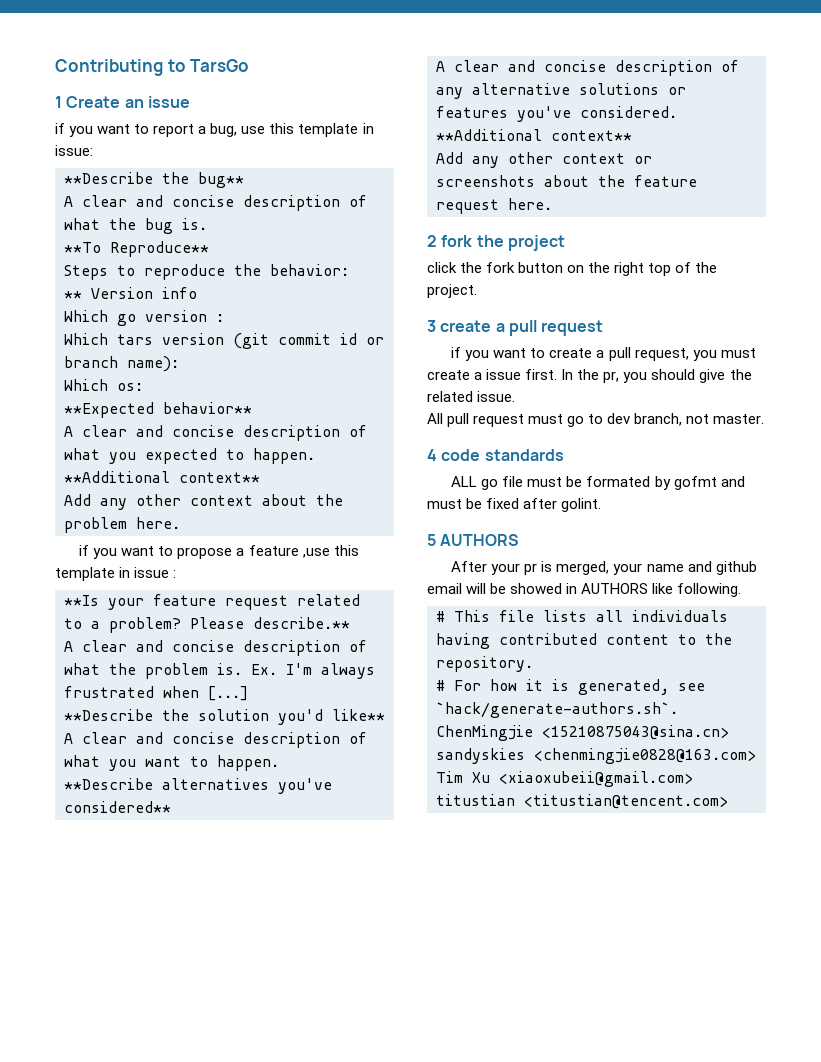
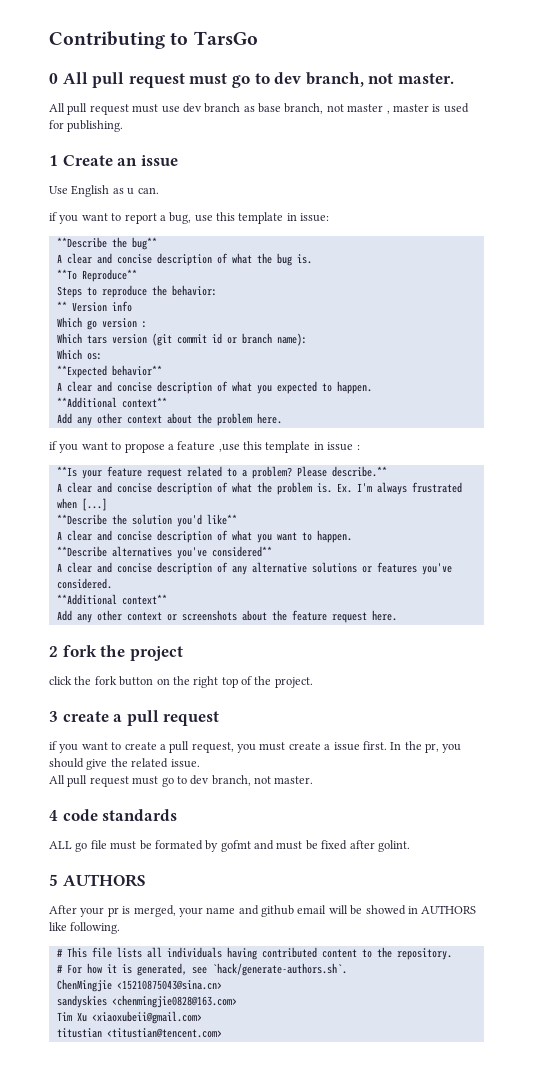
(250, 65) none -> [49,72,454,88] [49,103,469,115] [49,120,124,132] // 0 All pull request must go to dev branch, not master. // All pull request must use dev branch as base branch, not master , master is used for publishing.
(190, 102) none -> [49,185,159,197] // Use English as u can.

